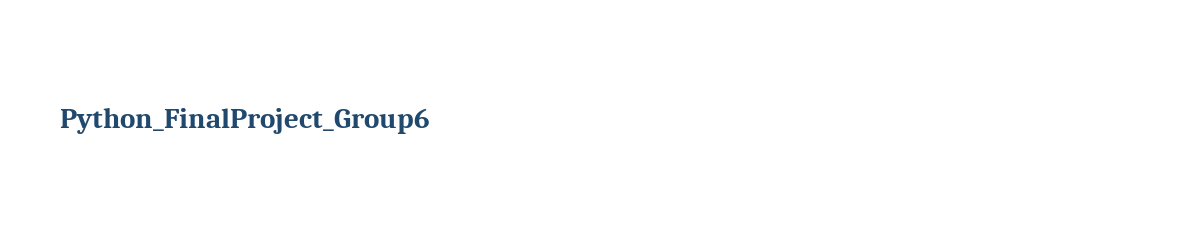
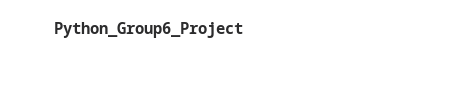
[60,107,430,134] Python_FinalProject_Group6 -> [54,22,243,38] Python_Group6_Project

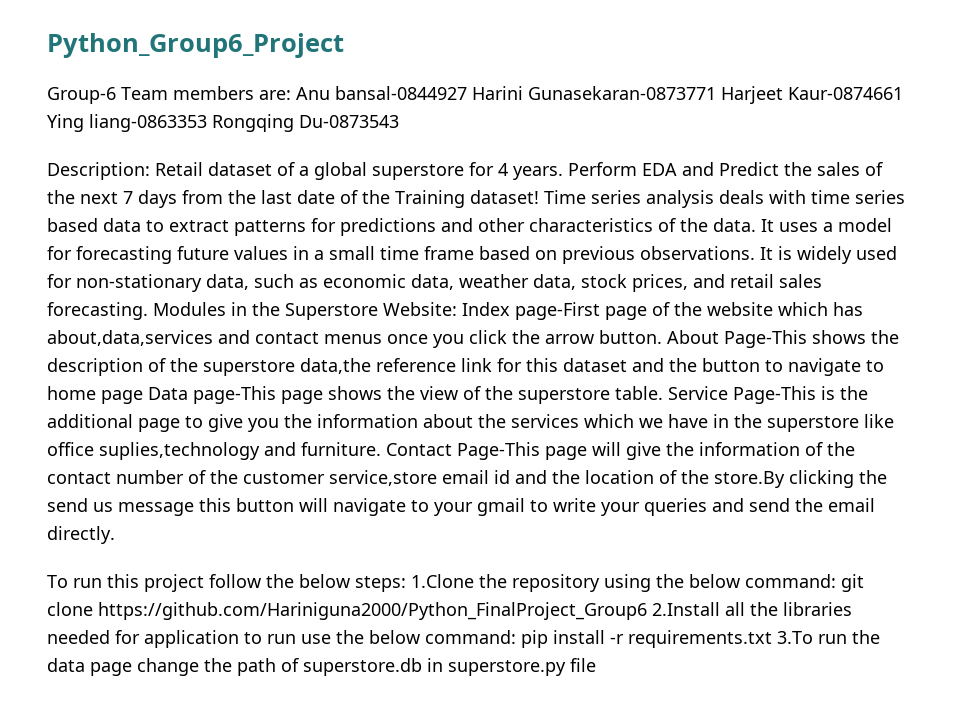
(243, 30) none -> [47,86,903,104] [47,114,399,132] [47,162,883,180] [47,190,905,208] [47,218,892,236] [47,246,897,264] [47,274,822,292] [47,302,863,320] [47,330,899,348] [47,358,884,376] [47,386,868,404] [47,414,894,432] [47,442,855,460] [47,470,887,488] [47,498,875,516] [47,526,115,544] [47,574,864,592] [47,602,852,620] [47,630,880,648] [47,658,596,676] // Group-6 Team members are: Anu bansal-0844927 Harini Gunasekaran-0873771 Harjeet Kaur-0874661 Ying liang-0863353 Rongqing Du-0873543 // Description: Retail dataset of a global superstore for 4 years. Perform EDA and Predict the sales of the next 7 days from the last date of the Training dataset! Time series analysis deals with time series based data to extract patterns for predictions and other characteristics of the data. It uses a model for forecasting future values in a small time frame based on previous observations. It is widely used for non-stationary data, such as economic data, weather data, stock prices, and retail sales forecasting. Modules in the Superstore Website: Index page-First page of the website which has about,data,services and contact menus once you click the arrow button. About Page-This shows the description of the superstore data,the reference link for this dataset and the button to navigate to home page Data page-This page shows the view of the superstore table. Service Page-This is the additional page to give you the information about the services which we have in the superstore like office suplies,technology and furniture. Contact Page-This page will give the information of the contact number of the customer service,store email id and the location of the store.By clicking the send us message this button will navigate to your gmail to write your queries and send the email directly. // To run this project follow the below steps: 1.Clone the repository using the below command: git clone https://github.com/Hariniguna2000/Python_FinalProject_Group6 2.Install all the libraries needed for application to run use the below command: pip install -r requirements.txt 3.To run the data page change the path of superstore.db in superstore.py file

